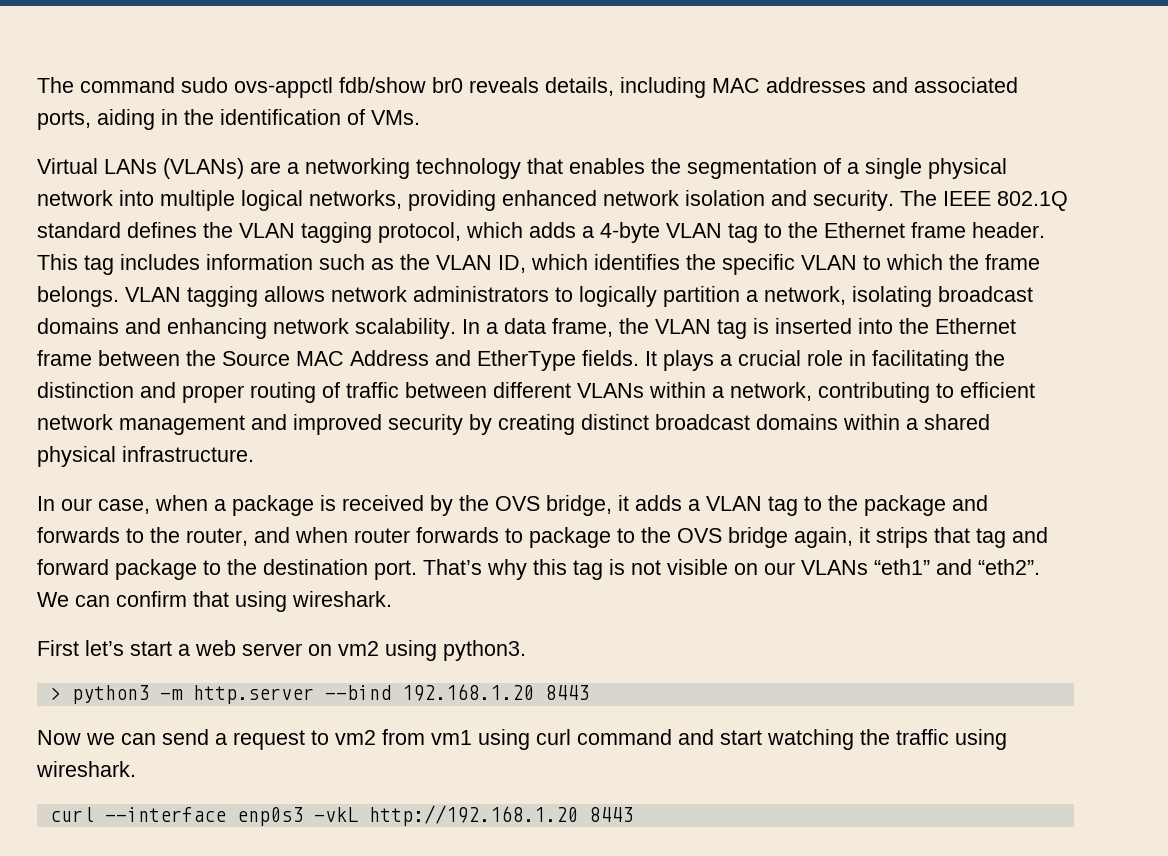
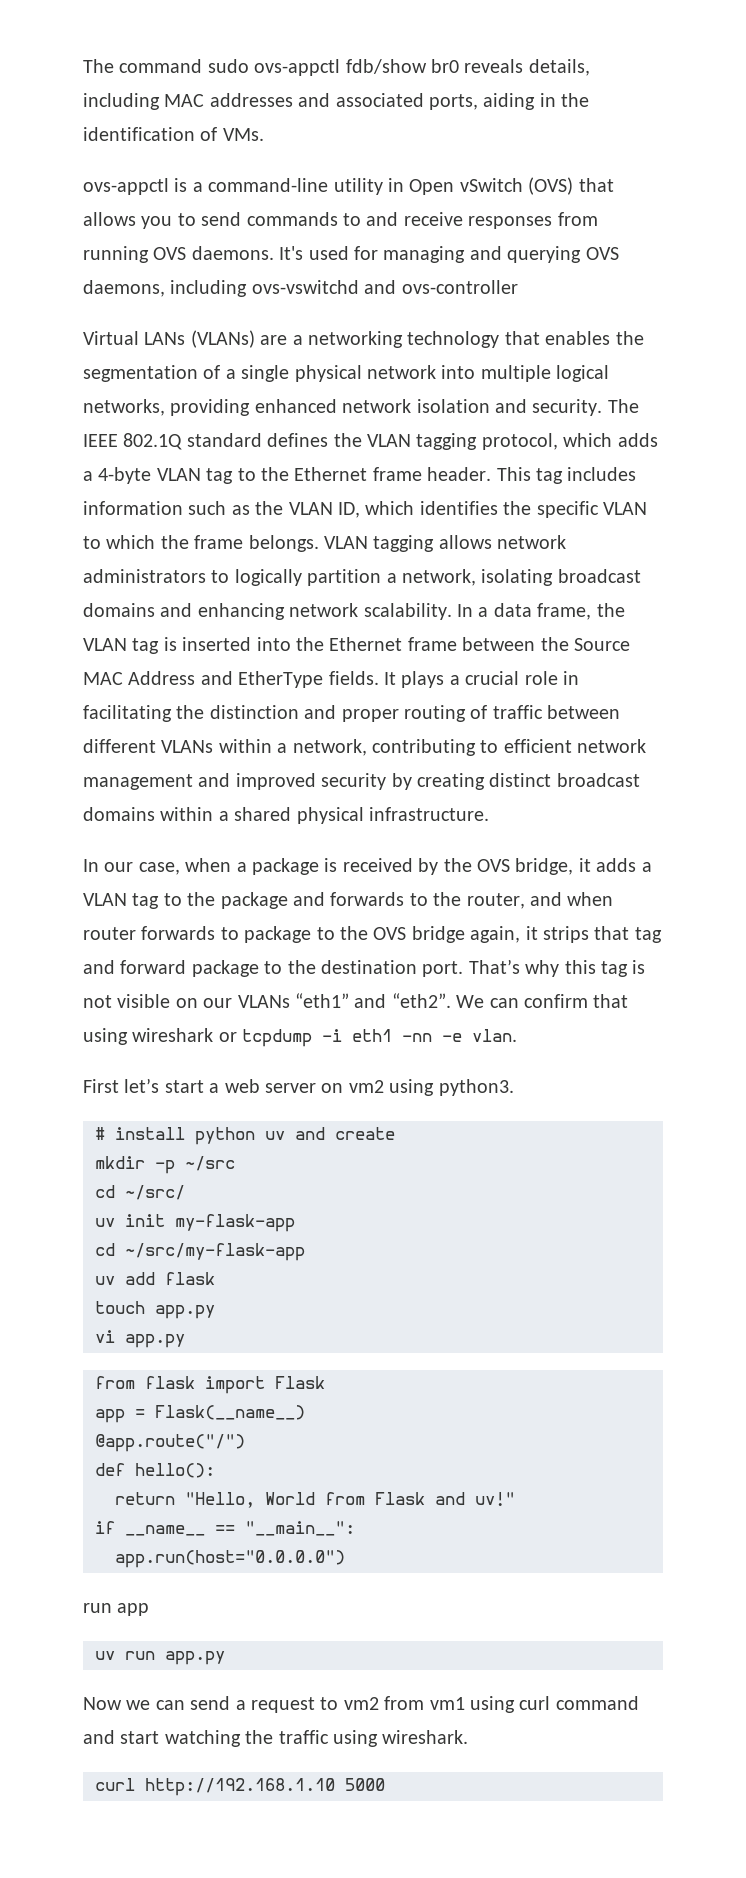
(420, 117) none -> [83,177,614,195] [83,212,598,229] [83,246,619,263] [83,280,518,297] // ovs-appctl is a command-line utility in Open vSwitch (OVS) that allows you to send commands to and receive responses from running OVS daemons. It's used for managing and querying OVS daemons, including ovs-vswitchd and ovs-controller
[292,591,392,607] wireshark. -> [132,1028,518,1047] wireshark or tcpdump -i eth1 -nn -e vlan.
[49,684,589,704] > python3 -m http.server --bind 192.168.1.20 8443 -> [95,1127,395,1145] [95,1156,235,1174] [95,1185,185,1200] [95,1214,295,1232] [95,1243,305,1261] [95,1272,215,1285] [95,1301,215,1319] [95,1330,185,1348] [95,1376,325,1394] [95,1405,305,1423] [95,1434,245,1452] [95,1463,215,1478] [115,1492,515,1508] [95,1521,355,1536] [115,1550,345,1568] [83,1603,150,1616] [95,1651,225,1665] # install python uv and create // mkdir -p ~/src // cd ~/src/ // uv init my-flask-app // cd ~/src/my-flask-app // uv add flask // touch app.py // vi app.py // from flask import Flask // app = Flask(__name__) // @app.route("/") // def hello(): // return "Hello, World from Flask and uv!" // if __name__ == "__main__": // app.run(host="0.0.0.0") // run app // uv run app.py
[104,805,633,826] --interface enp0s3 -vkL http://192.168.1.20 8443 -> [145,1778,385,1796] http://192.168.1.10 5000

